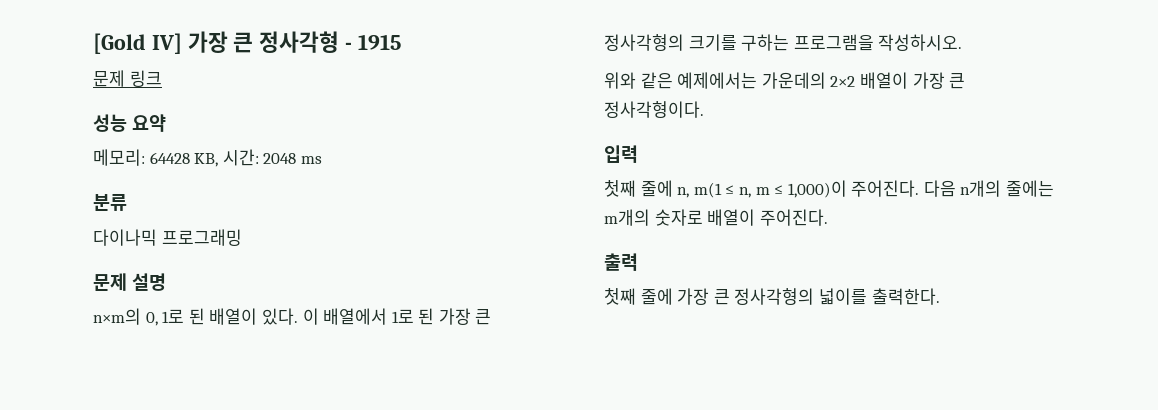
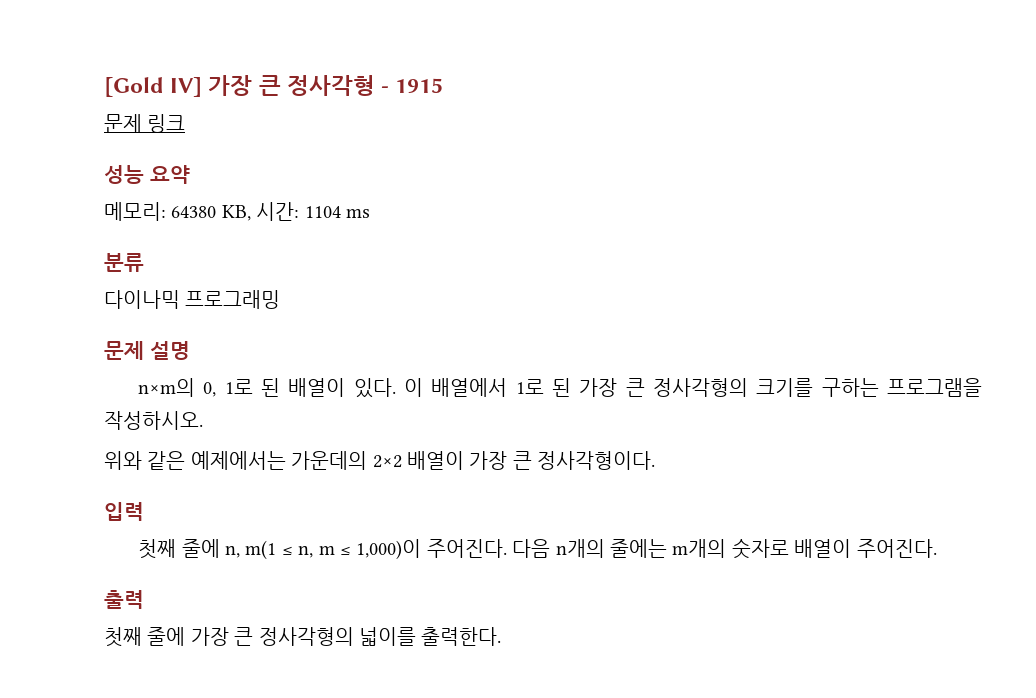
[149,152,190,164] 64428 -> [171,206,217,218] 64380
[263,153,297,164] 2048 -> [304,206,341,218] 1104

